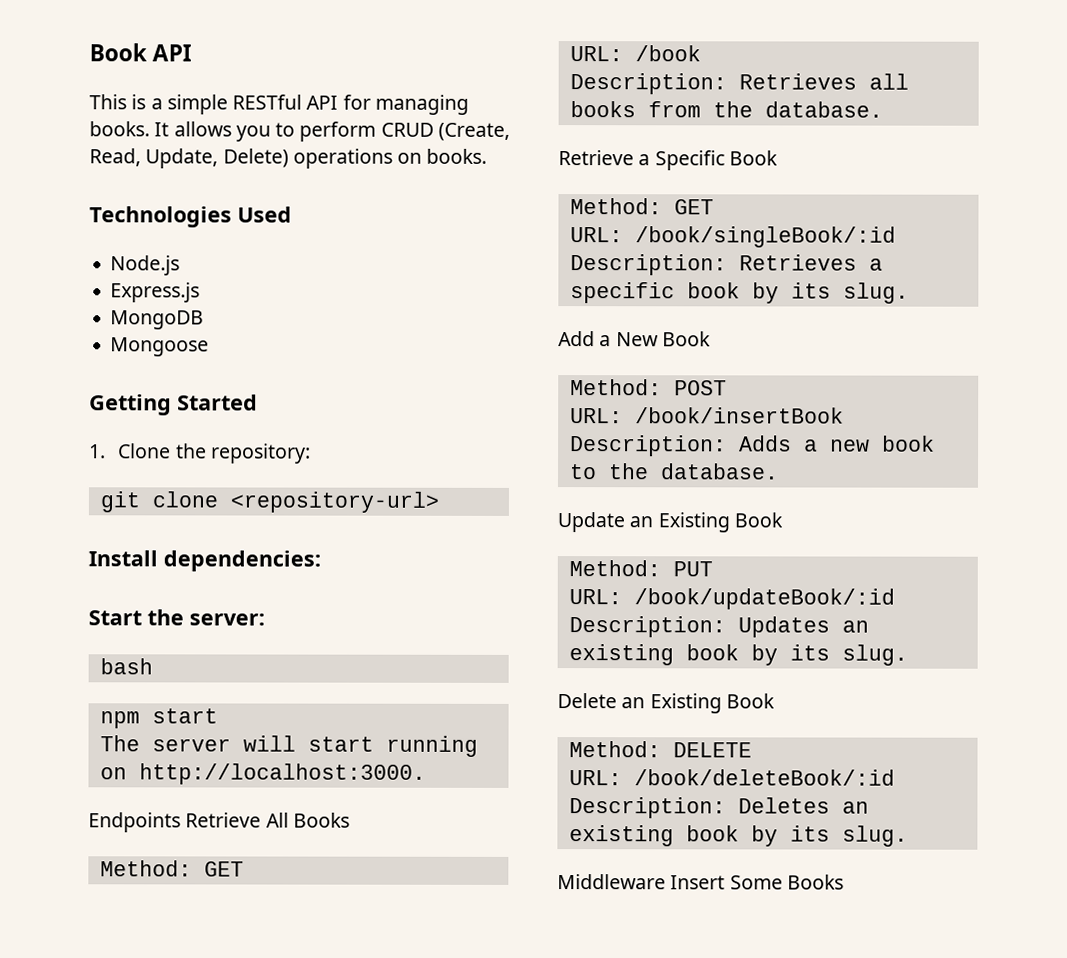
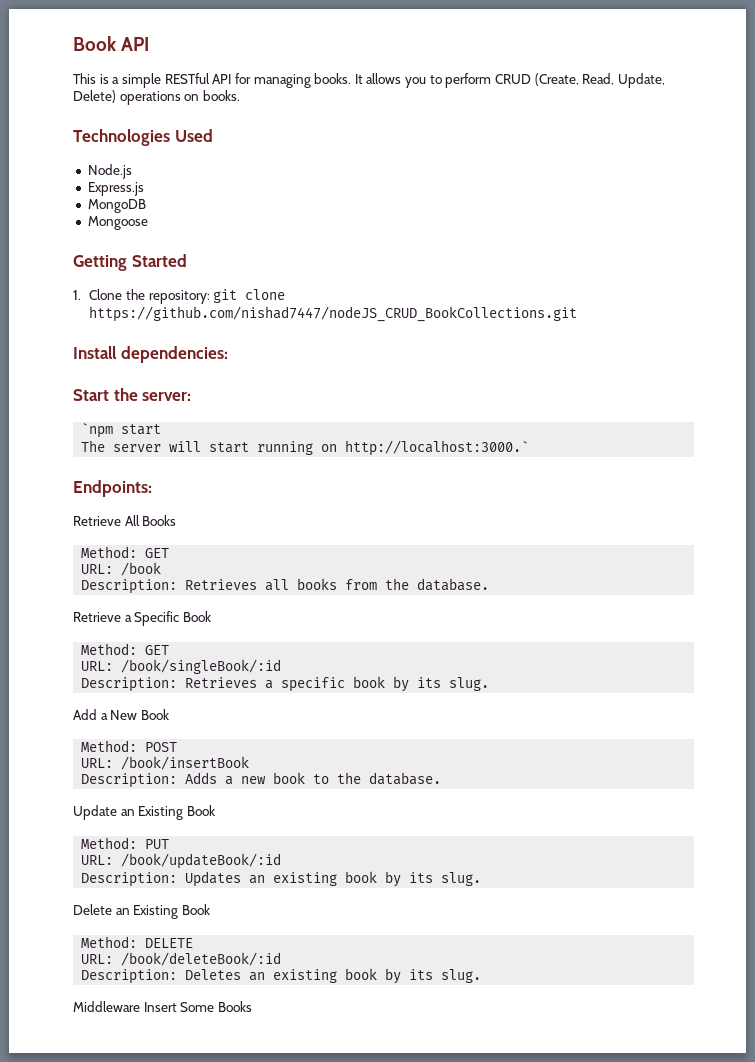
(311, 453) // -> (210, 297) none
[229,491,439,513] <repository-url> -> [89,306,578,322] https://github.com/nishad7447/nodeJS_CRUD_BookCollections.git
[99,658,153,675] [99,711,140,729] bash // npm -> [81,423,114,438] `npm
[138,763,426,785] [88,812,181,833] http://localhost:3000. // Endpoints -> [345,440,530,456] [73,480,152,497] http://localhost:3000.` // Endpoints: //

